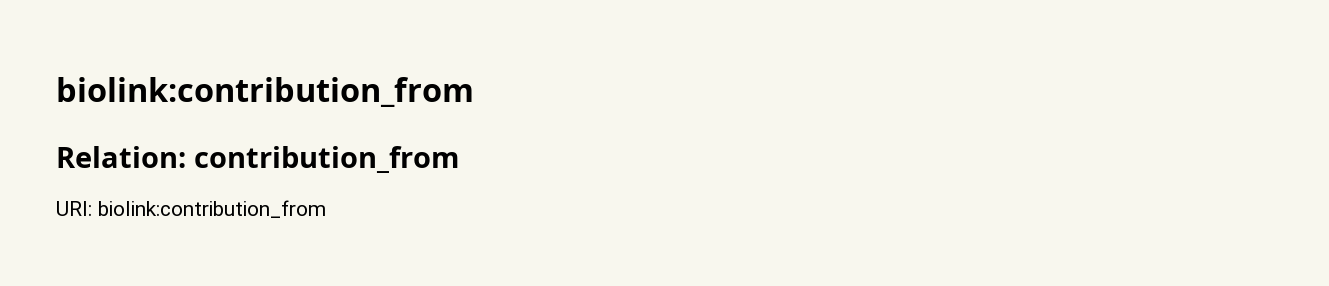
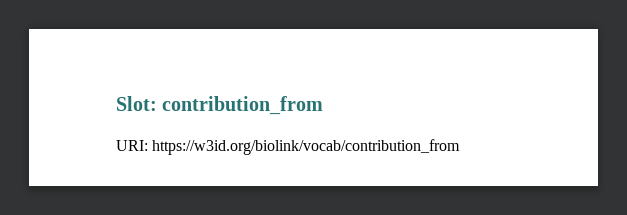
[56,77,474,107] [56,146,186,168] biolink:contribution_from // Relation: -> [116,96,157,111] Slot:
[97,200,326,218] biolink:contribution_from -> [152,139,461,155] https://w3id.org/biolink/vocab/contribution_from

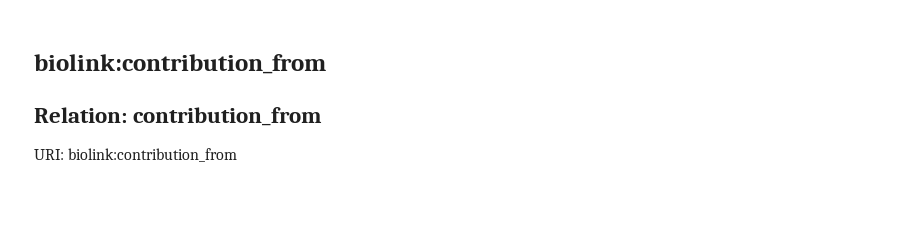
[116,96,157,111] Slot: -> [34,54,326,74] [34,107,127,123] biolink:contribution_from // Relation:
[152,139,461,155] https://w3id.org/biolink/vocab/contribution_from -> [68,148,238,162] biolink:contribution_from

